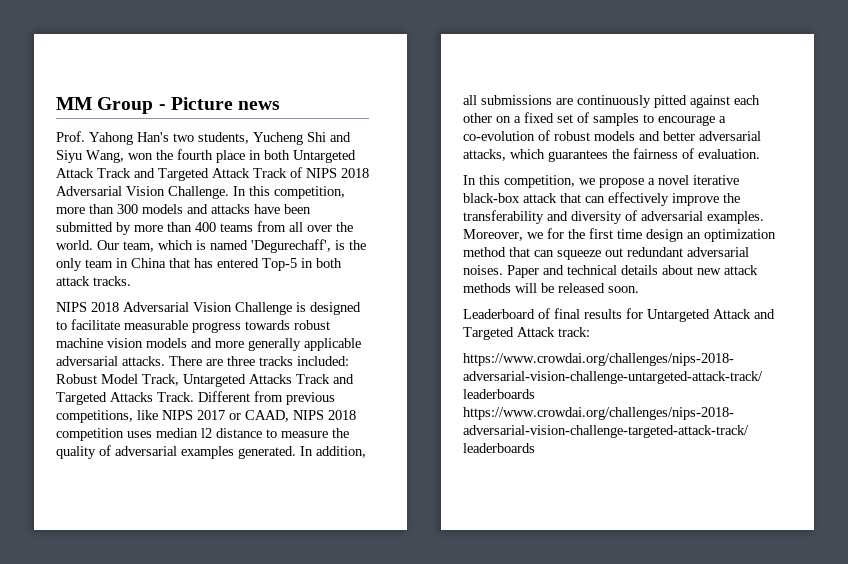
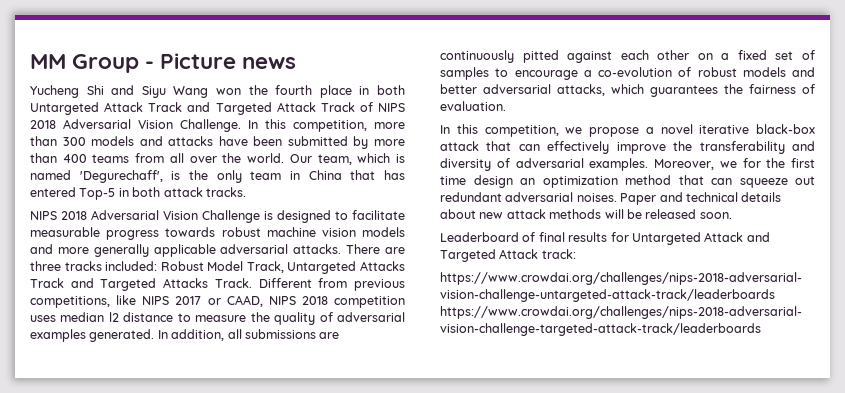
[56,131,249,145] Prof. Yahong Han's two students, -> (297, 63) none
[86,150,124,163] Wang, -> [173,86,209,98] Wang

